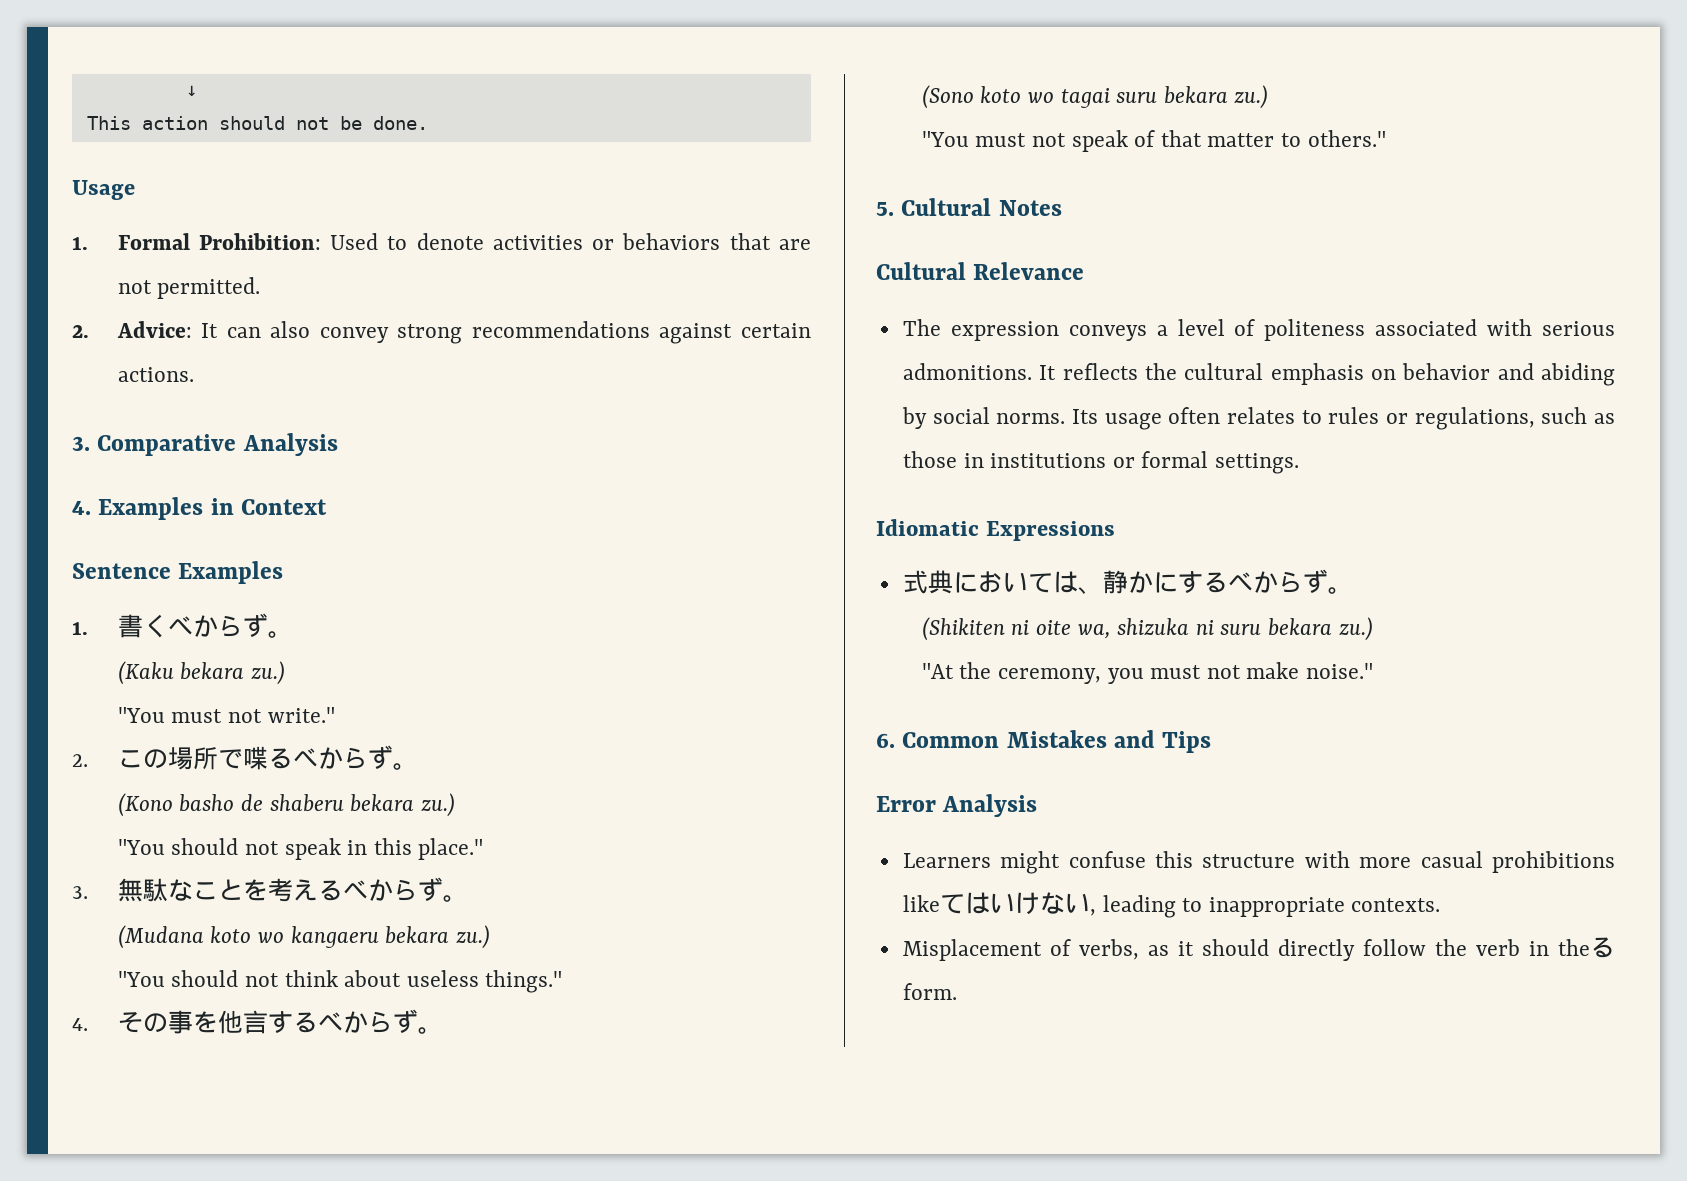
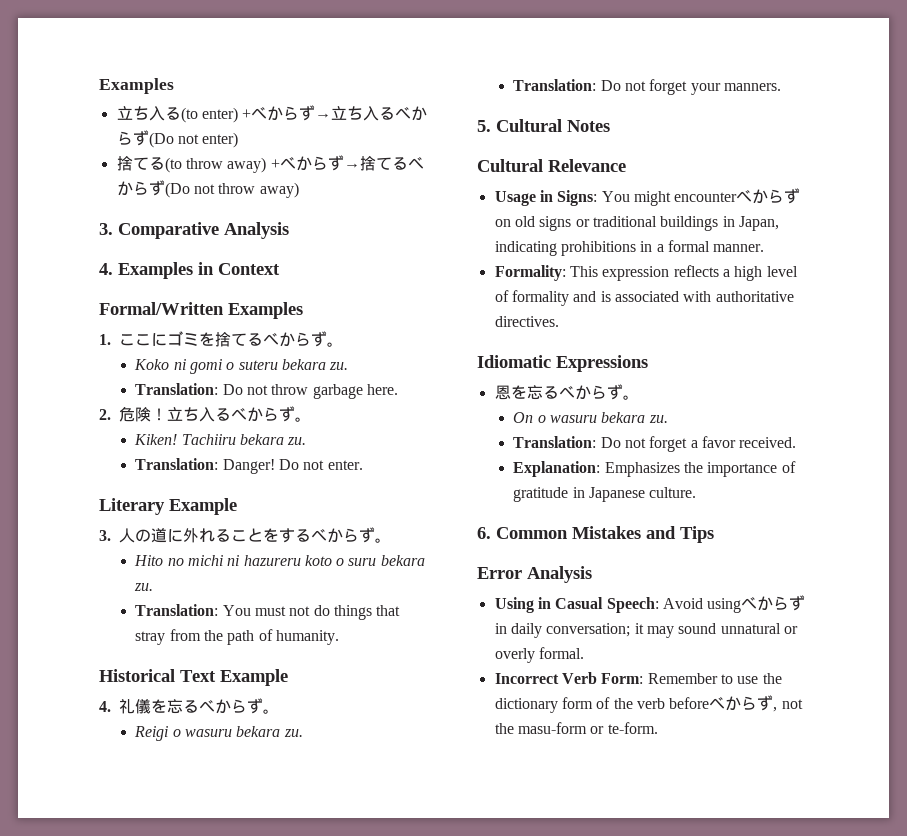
[185,85,197,96] [86,116,428,130] [72,180,135,200] [72,233,812,250] [117,277,261,299] [72,321,811,344] [117,367,194,382] ↓ // This action should not be done. // Usage // 1. Formal Prohibition: Used to denote activities or behaviors that are not permitted. // 2. Advice: It can also convey strong recommendations against certain actions. -> [99,78,174,94] [116,105,428,123] [116,130,239,148] [116,155,424,173] [116,180,299,198] Examples // 立ち入る(to enter) +べからず→立ち入るべからず(Do not enter) // 捨てる(to throw away) +べからず→捨てるべからず(Do not throw away)
[72,563,171,579] Sentence -> [99,302,224,315] Formal/Written
[117,613,293,638] [117,661,285,685] [117,707,335,723] [72,745,418,770] [117,793,455,817] [117,838,484,860] [72,877,468,902] [117,925,490,949] [117,970,563,993] [72,1009,443,1034] [921,85,1269,109] [921,130,1386,152] 書くべからず。 // (Kaku bekara zu.) // "You must not write." // 2.この場所で喋るべからず。 // (Kono basho de shaberu bekara zu.) // "You should not speak in this place." // 3.無駄なことを考えるべからず。 // (Mudana koto wo kangaeru bekara zu.) // "You should not think about useless things." // 4.その事を他言するべからず。 // (Sono koto wo tagai suru bekara zu.) // "You must not speak of that matter to others." -> [119,331,343,347] [134,359,349,374] [135,383,398,399] [99,406,311,422] [134,434,307,445] [135,458,363,474] [99,498,237,515] [99,527,391,543] [134,555,425,566] [134,583,154,591] [135,604,401,620] [135,629,339,645] [99,669,288,686] [99,698,279,714] [134,726,303,741] [513,79,781,95] ここにゴミを捨てるべからず。 // Koko ni gomi o suteru bekara zu. // Translation: Do not throw garbage here. // 2.危険！立ち入るべからず。 // Kiken! Tachiiru bekara zu. // Translation: Danger! Do not enter. // Literary Example // 3.人の道に外れることをするべからず。 // Hito no michi ni hazureru koto o suru bekara zu. // Translation: You must not do things that stray from the path of humanity. // Historical Text Example // 4.礼儀を忘るべからず。 // Reigi o wasuru bekara zu. // Translation: Do not forget your manners.
[902,319,1615,341] [902,363,1615,386] [901,407,1615,430] [902,451,1300,474] [876,519,1115,541] [902,569,1353,594] [921,617,1373,641] [921,662,1373,684] The expression conveys a level of politeness associated with serious admonitions. It reflects the cultural emphasis on behavior and abiding by social norms. Its usage often relates to rules or regulations, such as those in institutions or formal settings. // Idiomatic Expressions // 式典においては、静かにするべからず。 // (Shikiten ni oite wa, shizuka ni suru bekara zu.) // "At the ceremony, you must not make noise." -> [494,188,801,206] [494,216,779,231] [494,240,765,256] [494,265,798,281] [494,290,794,306] [494,316,559,327] [477,355,648,372] [494,384,639,400] [513,412,668,423] [513,436,797,452] [513,461,796,477] [513,487,697,502] Usage in Signs: You might encounterべからずon old signs or traditional buildings in Japan, indicating prohibitions in a formal manner. // Formality: This expression reflects a high level of formality and is associated with authoritative directives. // Idiomatic Expressions // 恩を忘るべからず。 // On o wasuru bekara zu. // Translation: Do not forget a favor received. // Explanation: Emphasizes the importance of gratitude in Japanese culture.
[902,851,1615,874] [902,892,1441,918] [902,937,1615,961] [902,983,957,1000] Learners might confuse this structure with more casual prohibitions likeてはいけない, leading to inappropriate contexts. // Misplacement of verbs, as it should directly follow the verb in theるform. -> [494,595,806,613] [494,623,798,638] [494,647,584,663] [494,672,782,684] [494,695,803,713] [494,722,658,734] Using in Casual Speech: Avoid usingべからずin daily conversation; it may sound unnatural or overly formal. // Incorrect Verb Form: Remember to use the dictionary form of the verb beforeべからず, not the masu-form or te-form.

